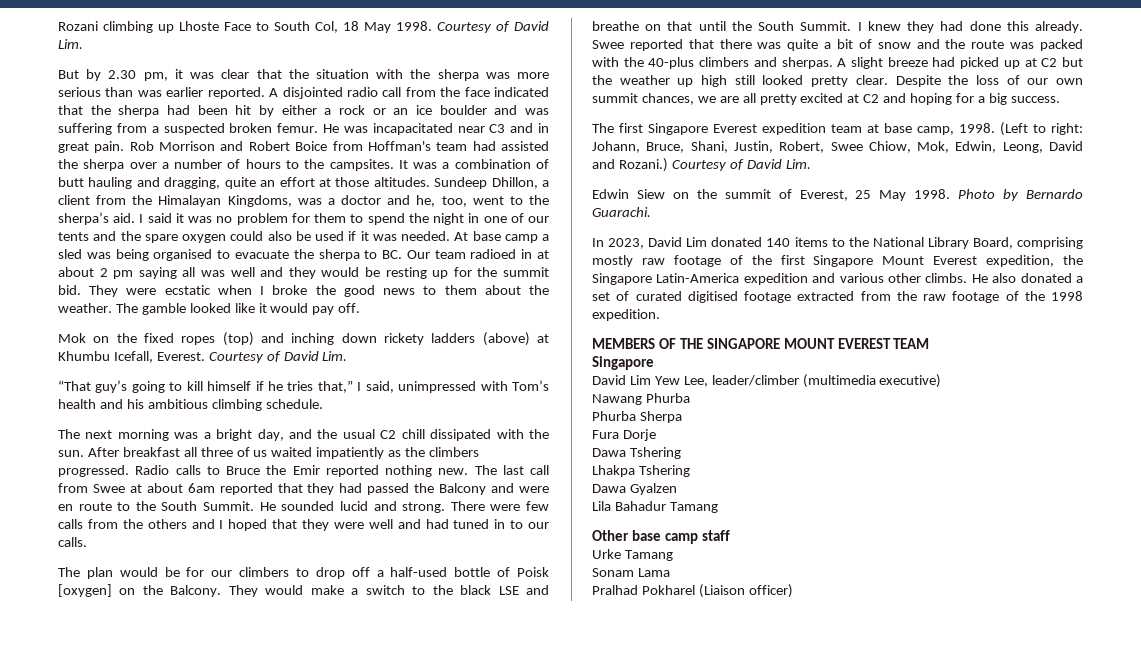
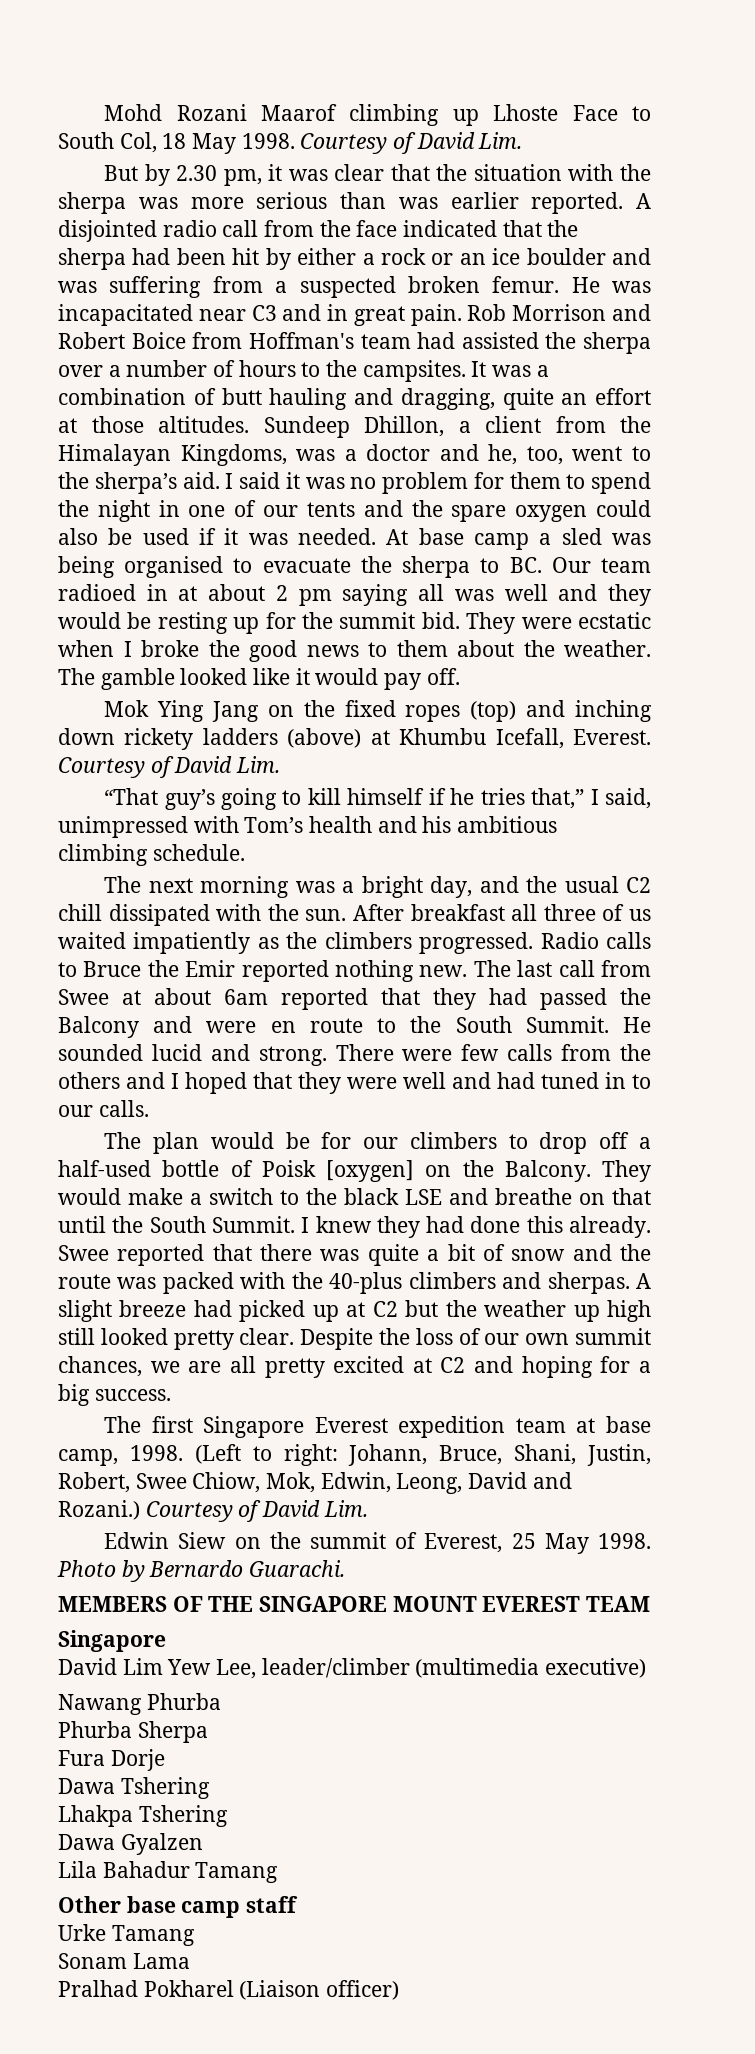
[58,21,98,31] Rozani -> [104,104,337,121] Mohd Rozani Maarof
(86, 338) none -> [157,700,259,722] Ying Jang
[592,237,1083,249] [592,255,1083,267] [592,273,1083,285] [592,291,1083,303] [592,309,660,321] // In 2023, David Lim donated 140 items to the National Library Board, comprising mostly raw footage of the first Singapore Mount Everest expedition, the Singapore Latin-America expedition and various other climbs. He also donated a set of curated digitised footage extracted from the raw footage of the 1998 expedition. -> (346, 1568) none

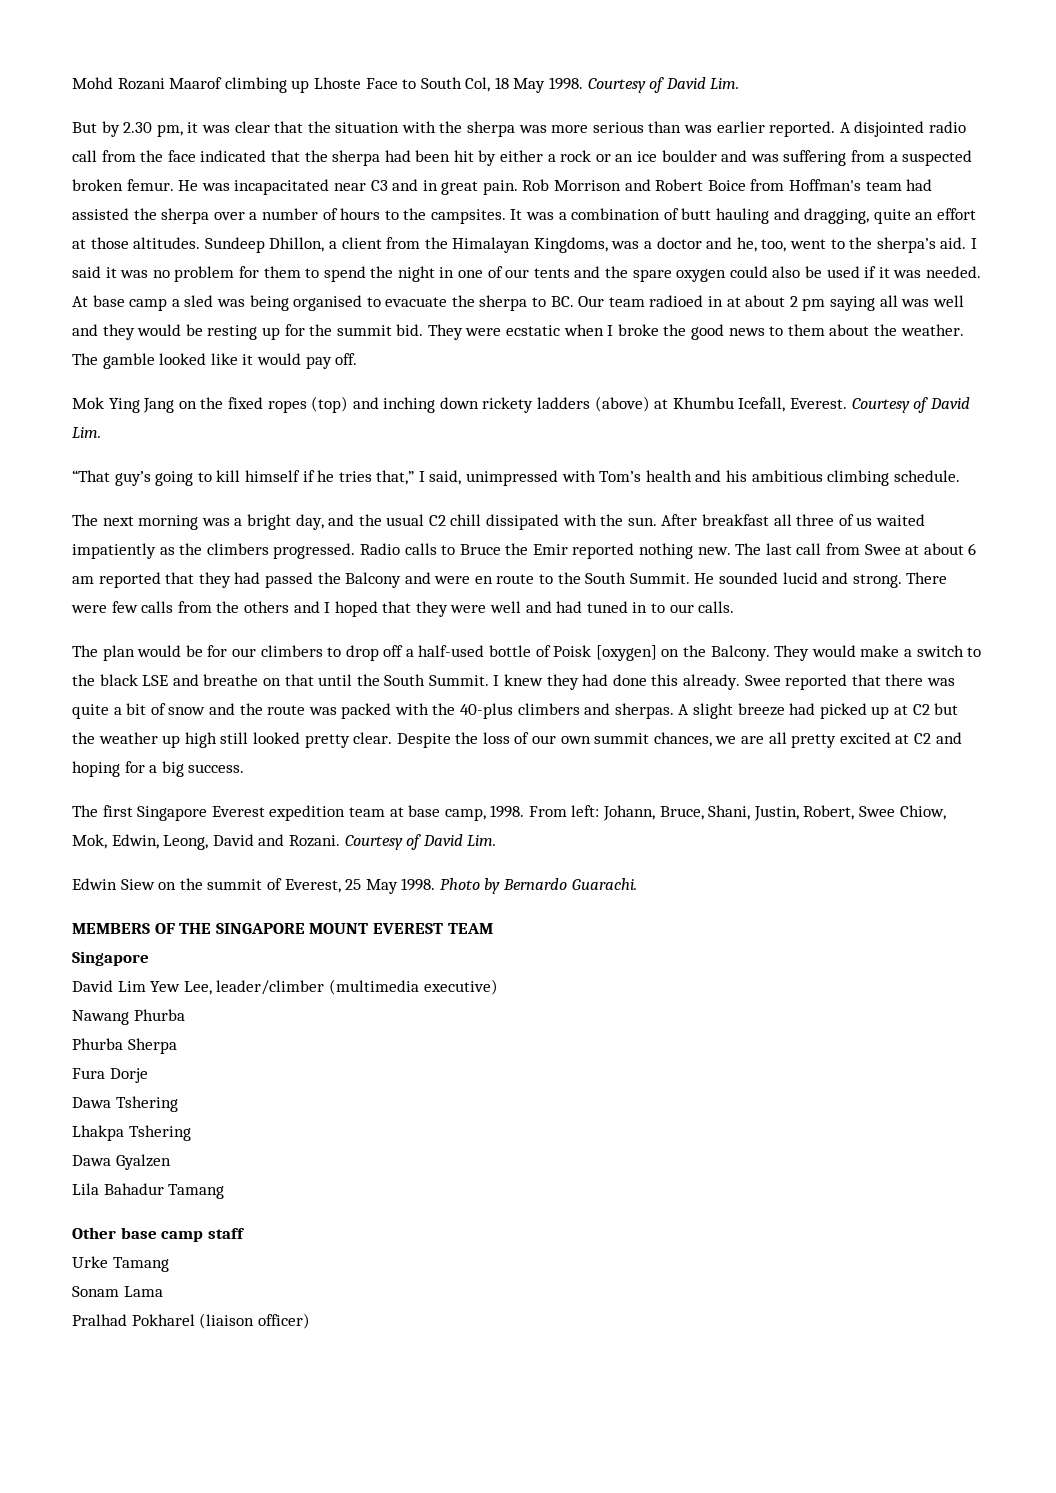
[224,989,268,1005] 6am -> [968,543,977,555] [72,576,94,584] 6 am
[194,1444,338,1466] (Left to right: -> [528,805,600,817] From left:
[58,1500,140,1520] Rozani.) -> [288,835,340,847] Rozani.
[239,1980,321,2000] (Liaison -> [199,1313,255,1329] (liaison

